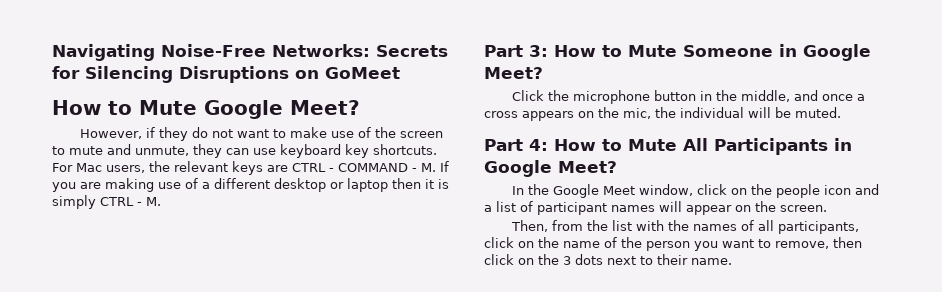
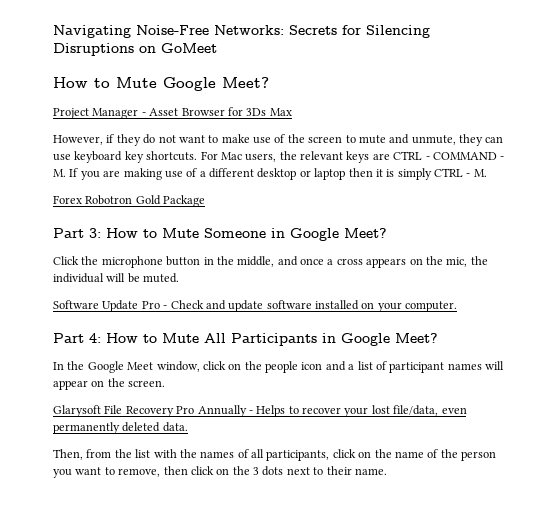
(360, 107) none -> [53,107,292,119] // Project Manager - Asset Browser for 3Ds Max
(161, 201) none -> [53,195,206,207] // Forex Robotron Gold Package
(841, 112) none -> [53,300,458,312] // Software Update Pro - Check and update software installed on your computer.
(827, 208) none -> [53,405,467,417] [53,422,188,434] // Glarysoft File Recovery Pro Annually - Helps to recover your lost file/data, even permanently deleted data.

